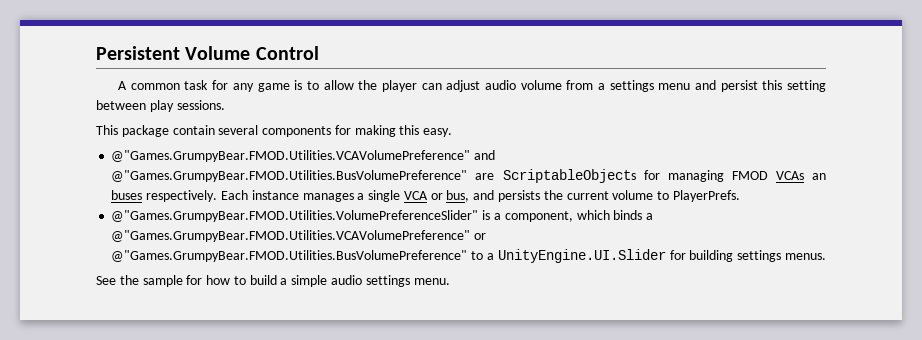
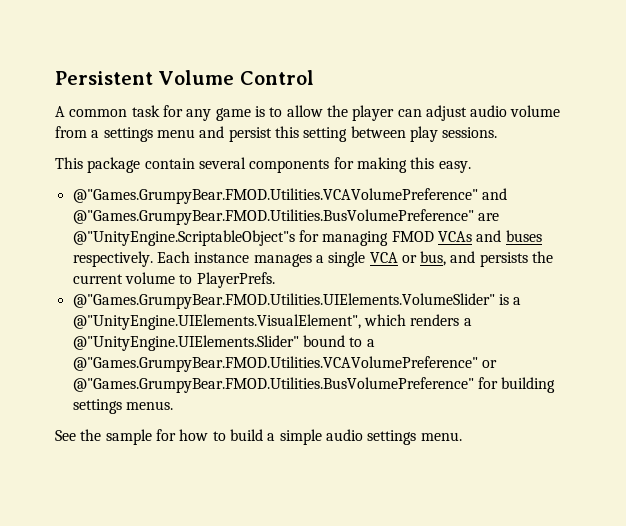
[502,169,636,183] ScriptableObjects -> [72,230,295,246] @"UnityEngine.ScriptableObject"s
[812,173,826,180] an -> [476,230,502,242] and
[111,210,479,222] @"Games.GrumpyBear.FMOD.Utilities.VolumePreferenceSlider" -> [72,293,495,309] @"Games.GrumpyBear.FMOD.Utilities.UIElements.VolumeSlider"
[504,210,643,222] component, which binds -> [72,314,472,330] [72,335,363,351] @"UnityEngine.UIElements.VisualElement", which renders a @"UnityEngine.UIElements.Slider" bound to
[471,249,666,263] to a UnityEngine.UI.Slider -> (474, 385) none

